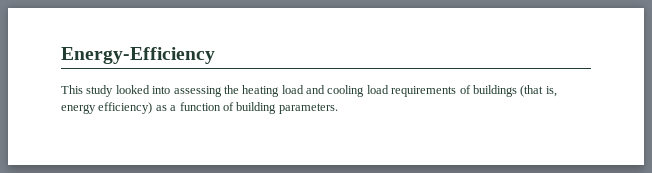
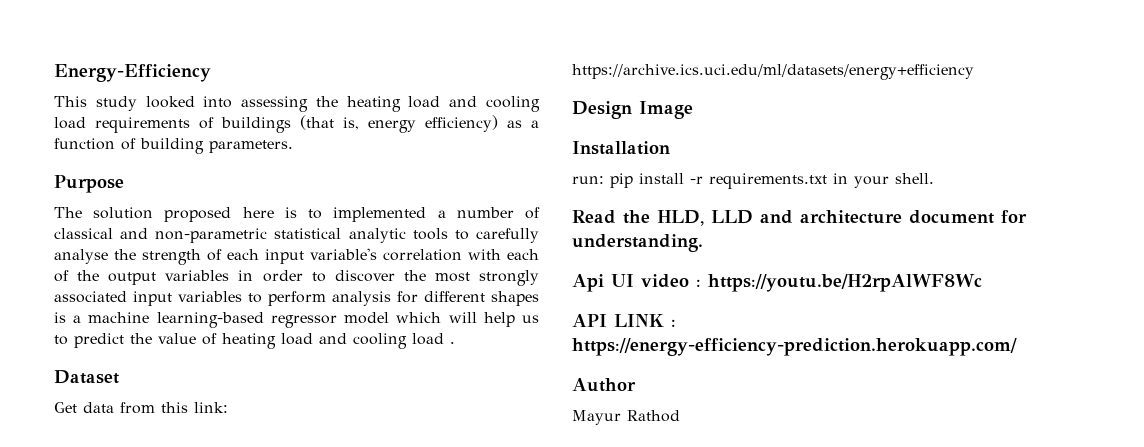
(338, 108) none -> [54,175,124,193] [54,207,540,222] [54,228,540,243] [54,248,539,265] [54,270,540,286] [54,291,539,306] [54,312,539,328] [54,333,455,349] [54,370,119,384] [54,402,228,414] [572,64,974,80] [572,101,693,119] [572,141,670,155] [572,173,934,189] [572,210,1027,226] [572,234,703,252] [572,274,982,292] [572,314,676,327] [572,338,1017,356] [572,378,636,392] [572,410,680,425] // Purpose // The solution proposed here is to implemented a number of classical and non-parametric statistical analytic tools to carefully analyse the strength of each input variable's correlation with each of the output variables in order to discover the most strongly associated input variables to perform analysis for different shapes is a machine learning-based regressor model which will help us to predict the value of heating load and cooling load . // Dataset // Get data from this link: https://archive.ics.uci.edu/ml/datasets/energy+efficiency // Design Image // Installation // run: pip install -r requirements.txt in your shell. // Read the HLD, LLD and architecture document for understanding. // Api UI video : https://youtu.be/H2rpAlWF8Wc // API LINK : https://energy-efficiency-prediction.herokuapp.com/ // Author // Mayur Rathod

